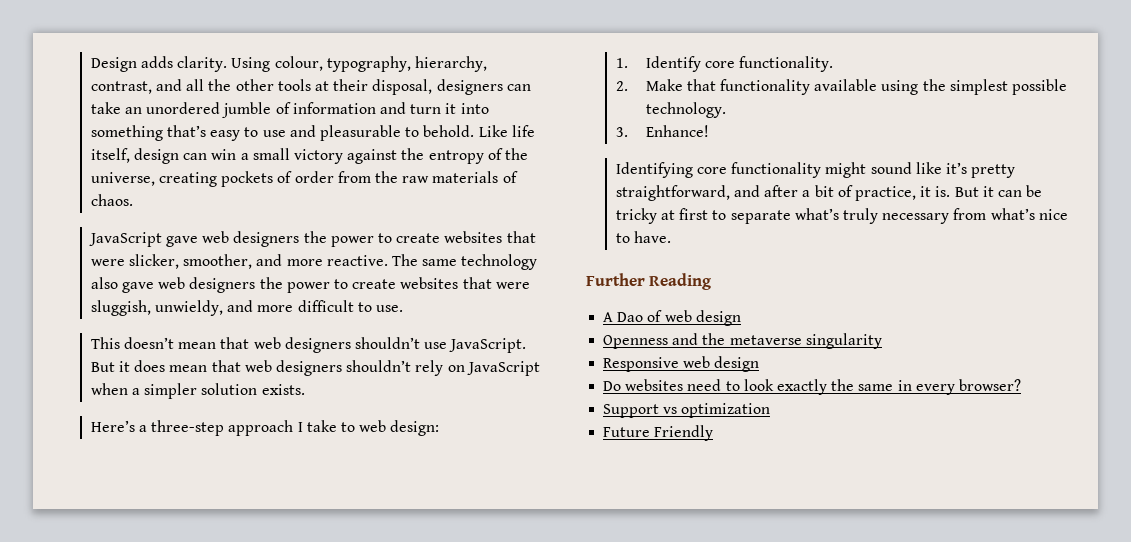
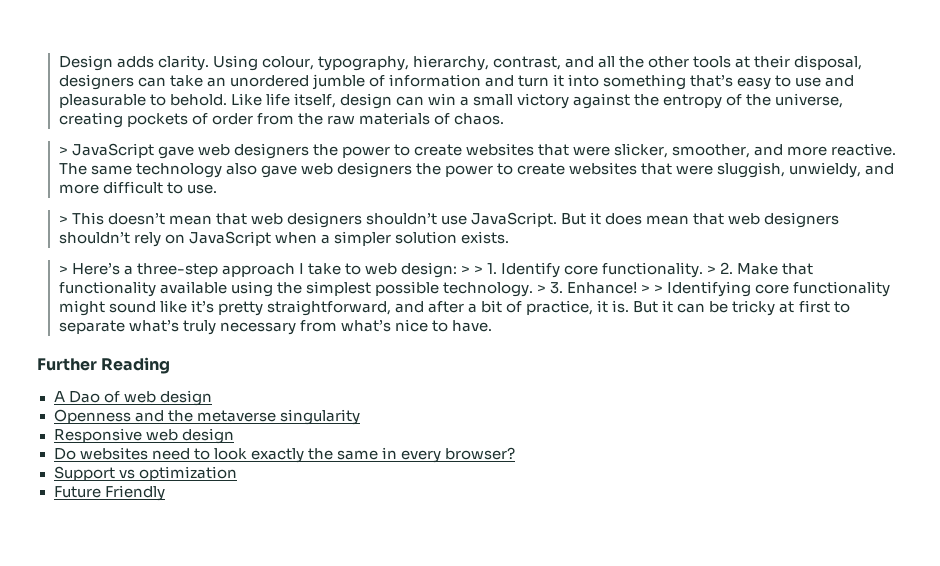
(133, 200) none -> [58,146,68,155] >
(403, 308) none -> [58,215,68,224] >
(305, 389) none -> [58,265,68,274] >
(440, 428) // -> [461,265,484,274] > >
(834, 64) // -> [707,265,717,274] >
(726, 110) // -> [536,284,546,293] >
(709, 131) // -> [641,284,664,293] > >

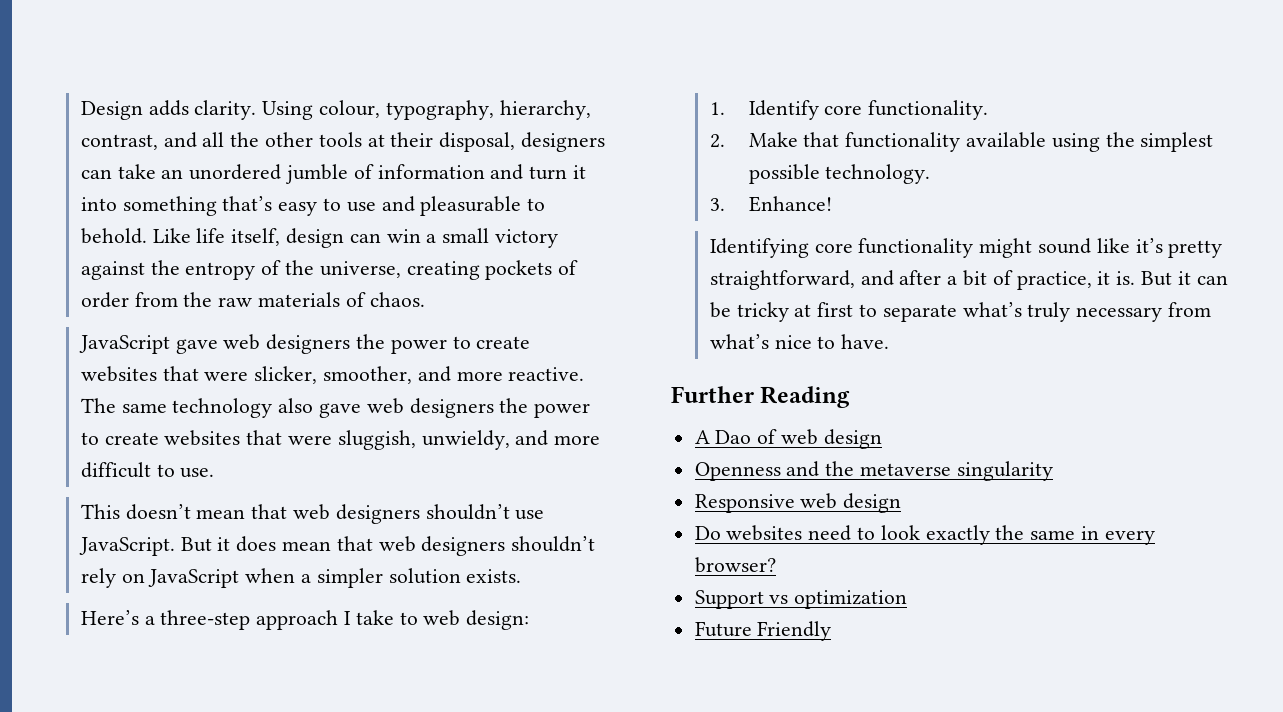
[58,146,68,155] > -> (425, 299) none
[58,215,68,224] > -> (215, 473) none
[58,265,68,274] > -> (522, 576) none
[461,265,484,274] > > -> (530, 620) //
[707,265,717,274] > -> (989, 110) //
[536,284,546,293] > -> (931, 174) //
[641,284,664,293] > > -> (832, 204) //

